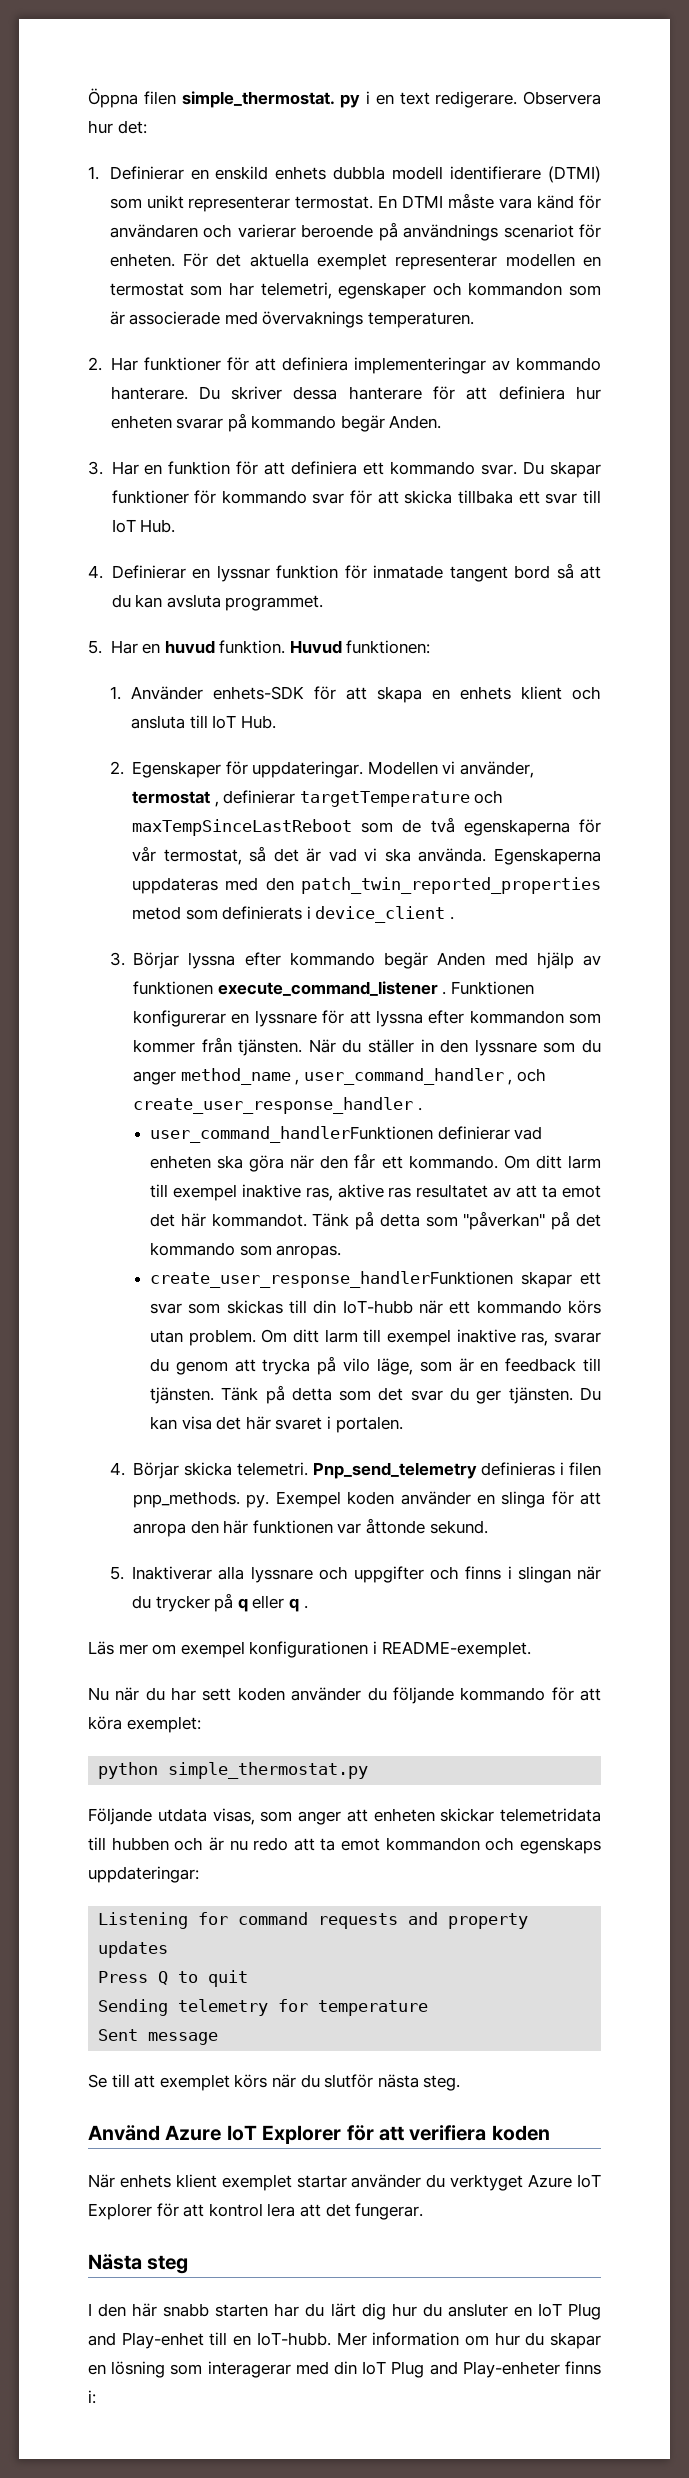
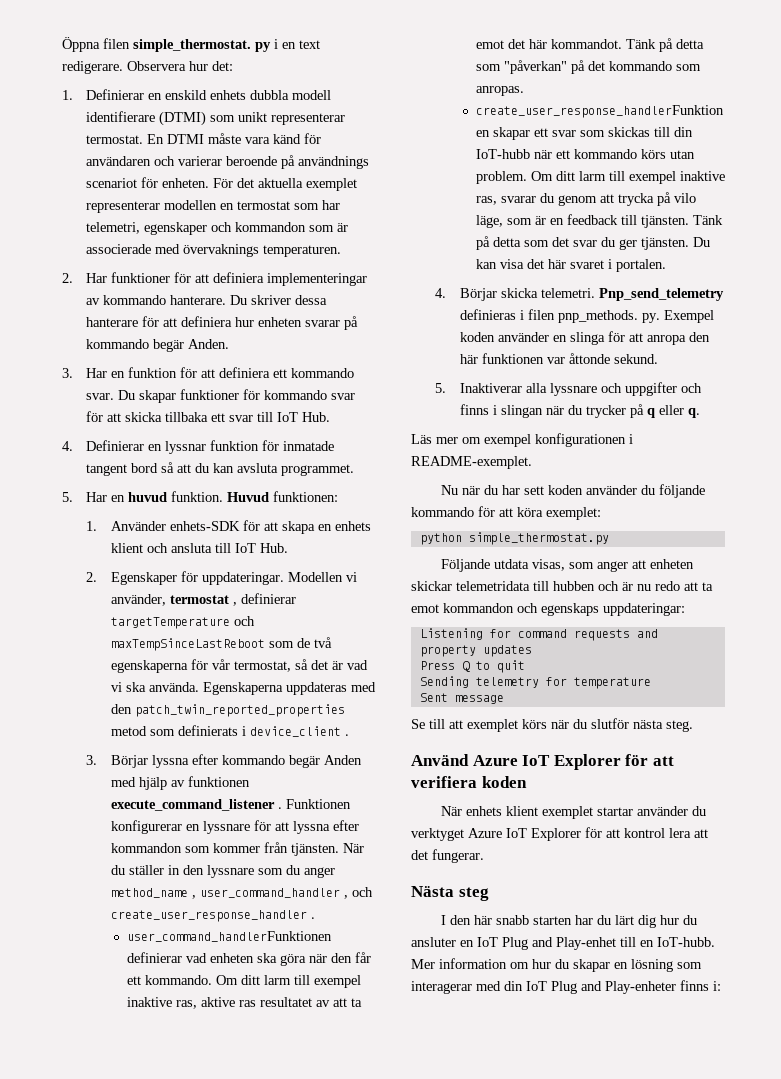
[289,1598,308,1612] q . -> [687,408,700,418] q.

